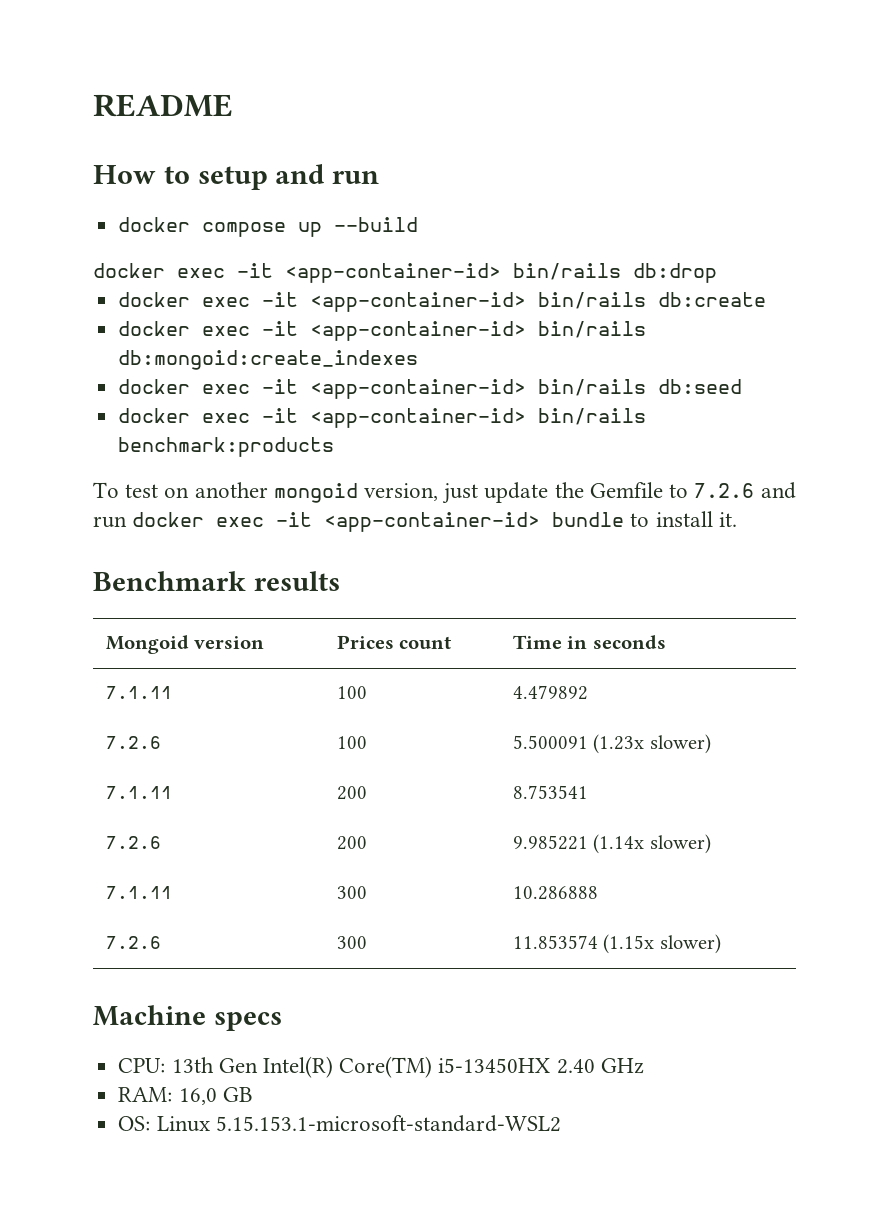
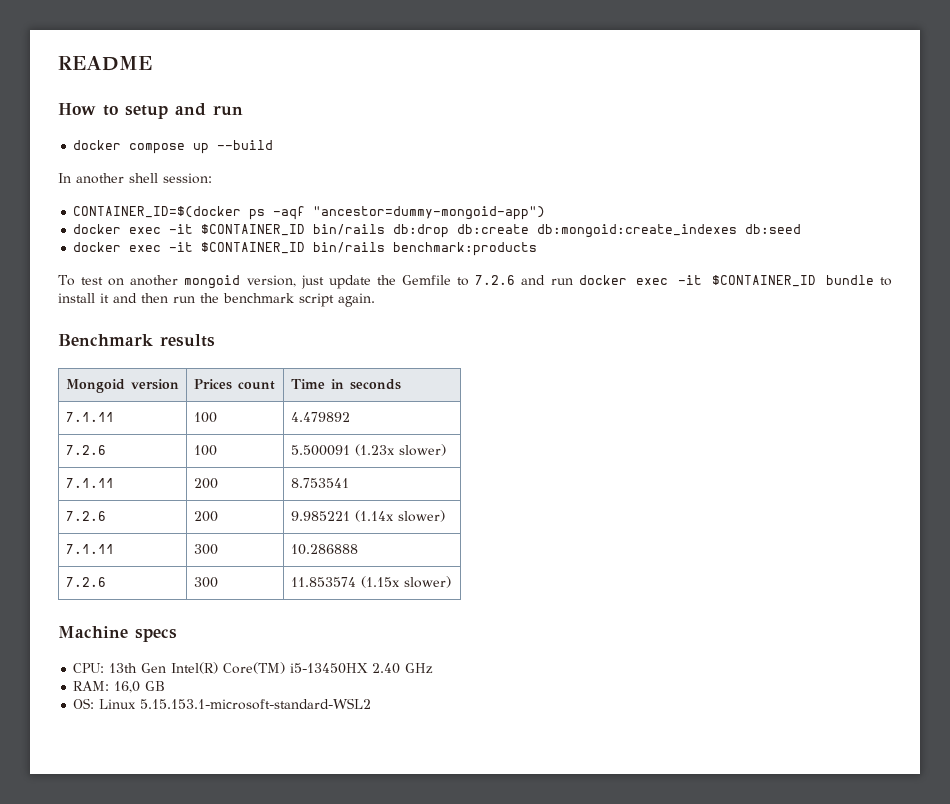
[93,263,717,283] [118,292,767,312] [118,321,647,341] [118,350,419,370] [118,379,647,399] docker exec -it <app-container-id> bin/rails db:drop // docker exec -it <app-container-id> bin/rails db:create // docker exec -it <app-container-id> bin/rails db:mongoid:create_indexes // docker exec -it <app-container-id> bin/rails -> [58,173,212,184] [73,206,546,220] [73,224,738,238] In another shell session: // CONTAINER_ID=$(docker ps -aqf "ancestor=dummy-mongoid-app") // docker exec -it $CONTAINER_ID bin/rails db:drop db:create db:mongoid:create_indexes
[310,408,527,428] <app-container-id> -> [201,242,306,254] $CONTAINER_ID
[324,512,541,532] <app-container-id> -> [712,275,817,287] $CONTAINER_ID
[718,512,737,527] it. -> [100,293,375,307] it and then run the benchmark script again.

